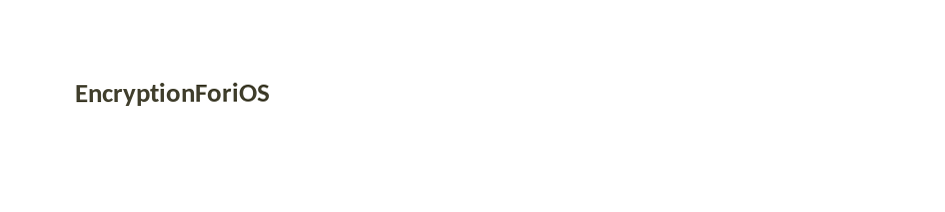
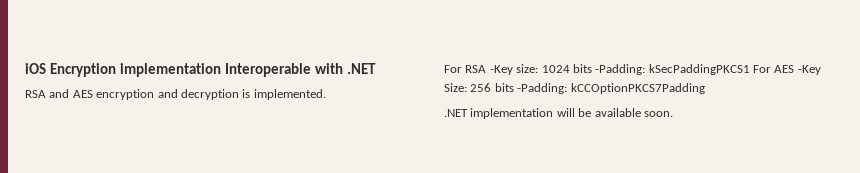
[74,82,270,107] EncryptionForiOS -> [25,63,376,77] [25,89,326,100] [444,64,821,75] [444,83,705,94] [444,108,673,119] iOS Encryption implementation Interoperable with .NET // RSA and AES encryption and decryption is implemented. // For RSA -Key size: 1024 bits -Padding: kSecPaddingPKCS1 For AES -Key Size: 256 bits -Padding: kCCOptionPKCS7Padding // .NET implementation will be available soon.

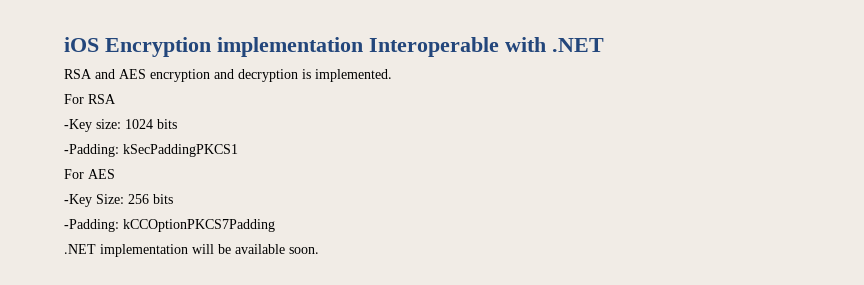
(487, 69) none -> (116, 99) //
(592, 68) none -> (177, 124) //
(750, 69) none -> (238, 150) //
(795, 69) none -> (115, 174) //
(514, 87) none -> (173, 199) //

